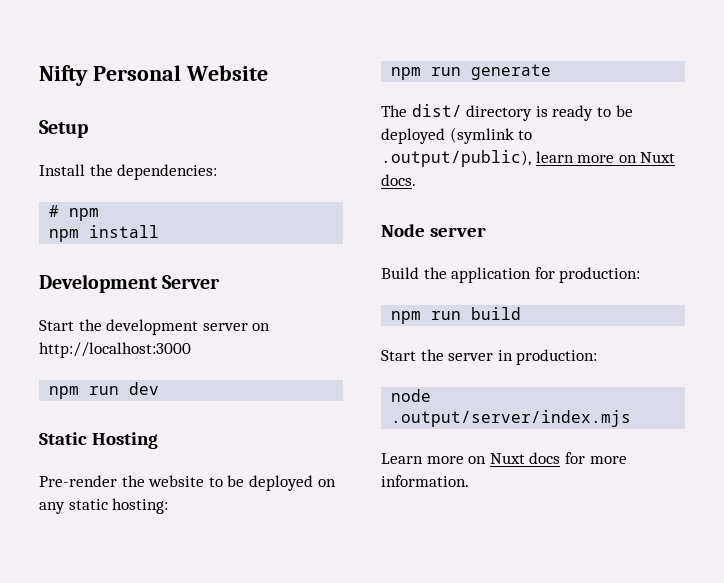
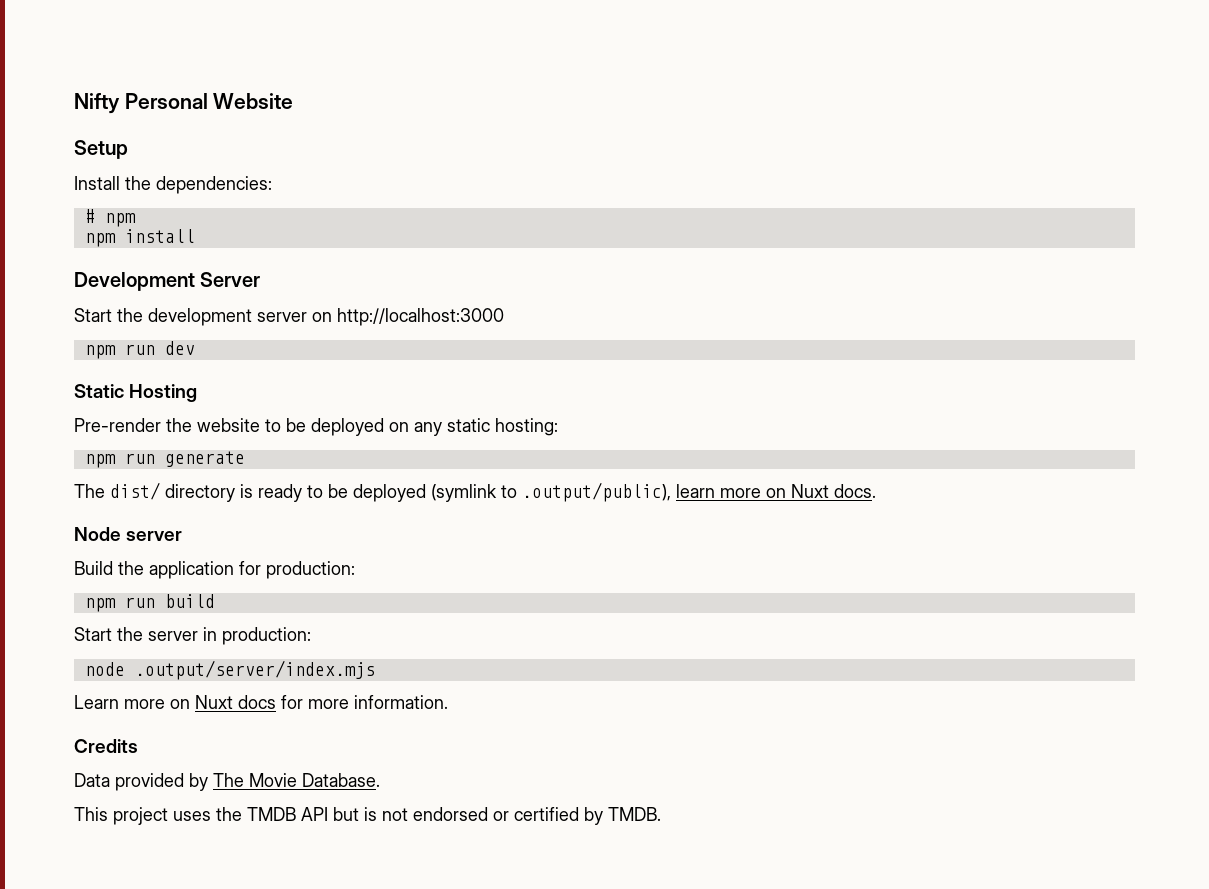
(469, 481) none -> [74,739,138,753] [74,773,380,791] [74,807,661,825] // Credits // Data provided by The Movie Database. // This project uses the TMDB API but is not endorsed or certified by TMDB.

